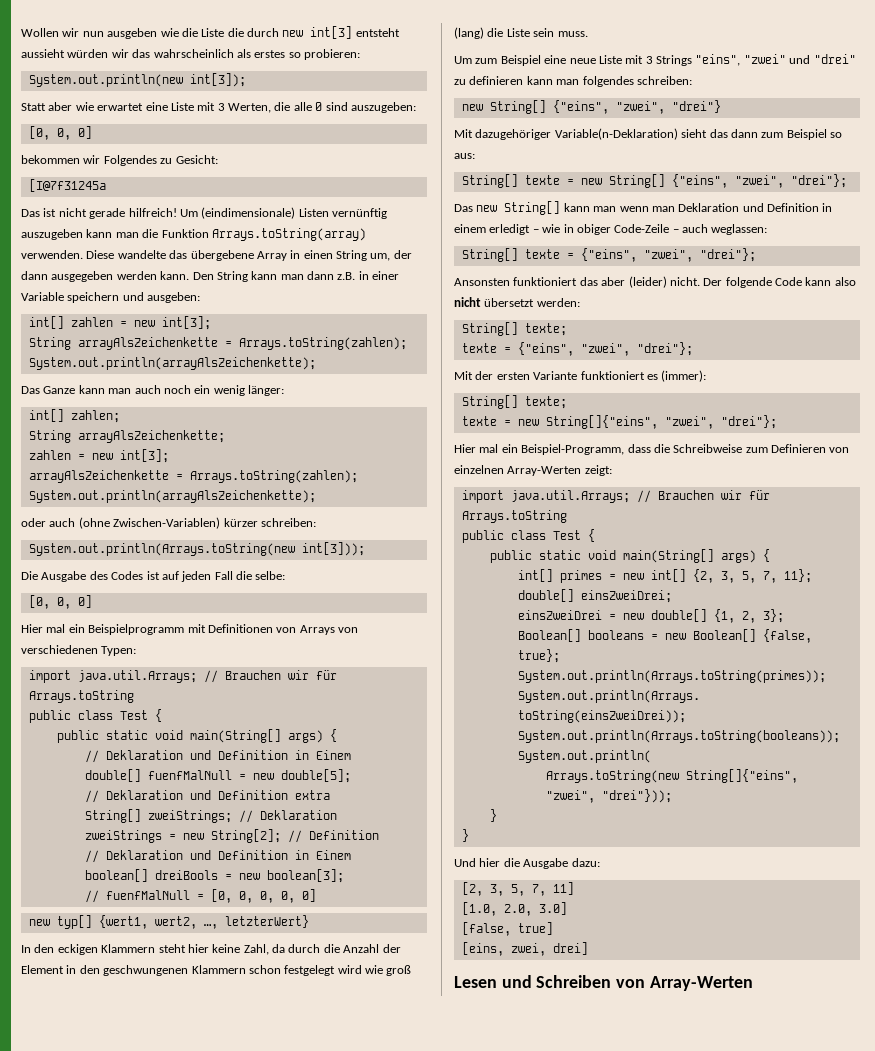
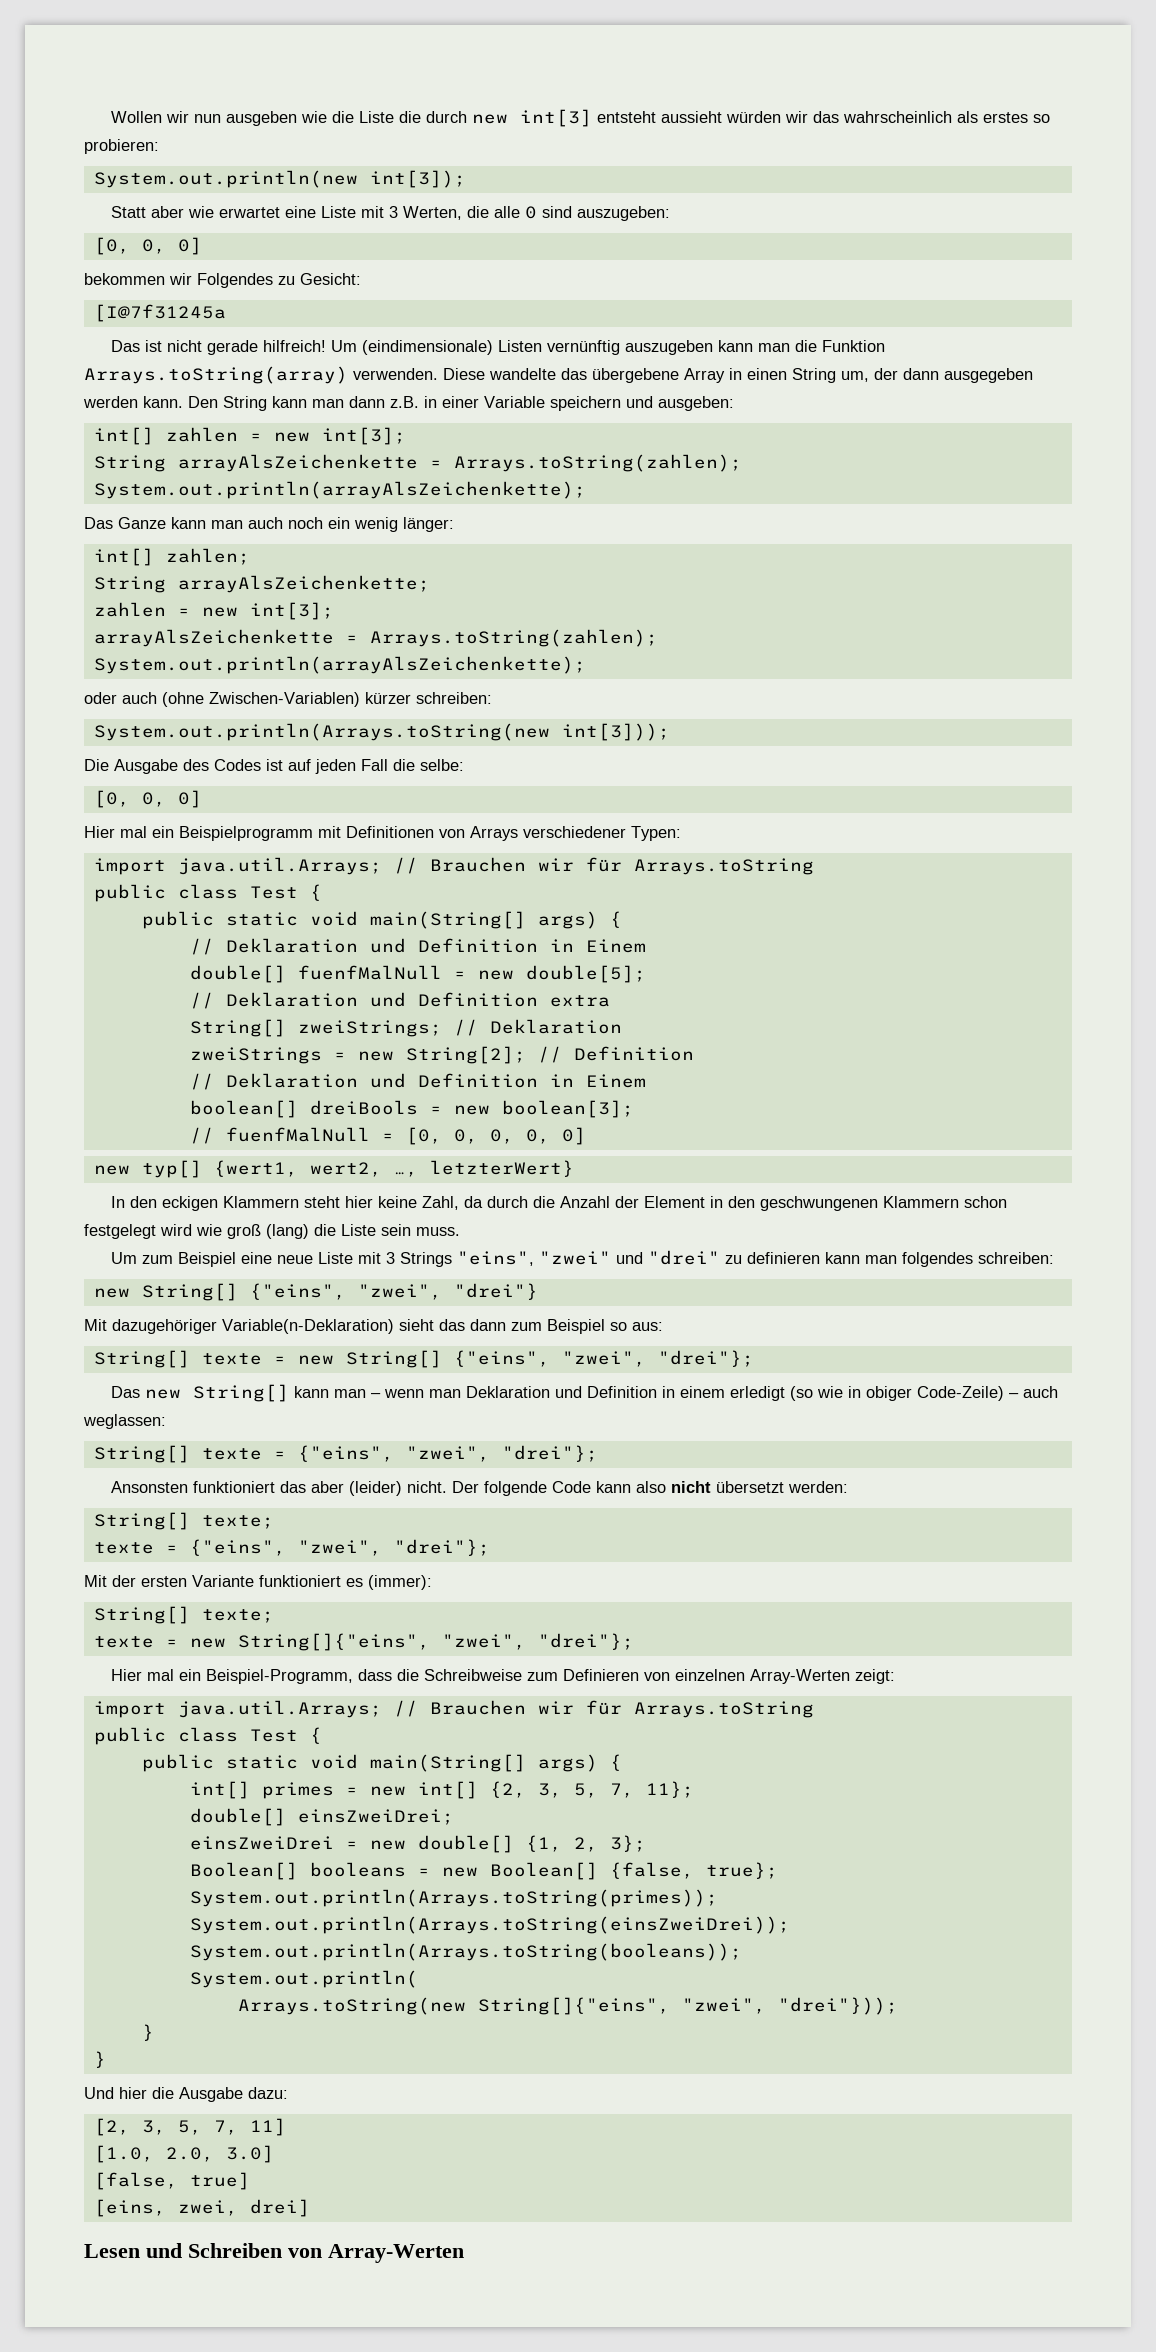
[338,627,358,633] [21,645,98,654] von verschiedenen -> [523,826,626,838] verschiedener
(617, 209) none -> [371,1393,382,1398] –
[532,229,539,233] – -> [790,1386,814,1401] (so
[614,224,670,233] Code-Zeile -> [917,1386,1005,1401] Code-Zeile)

